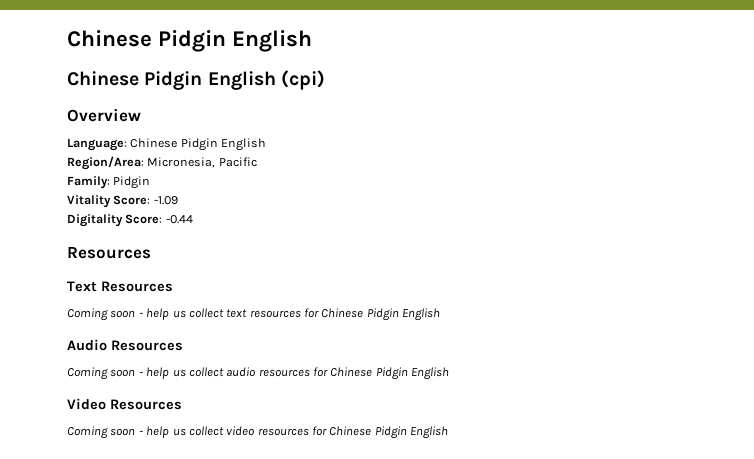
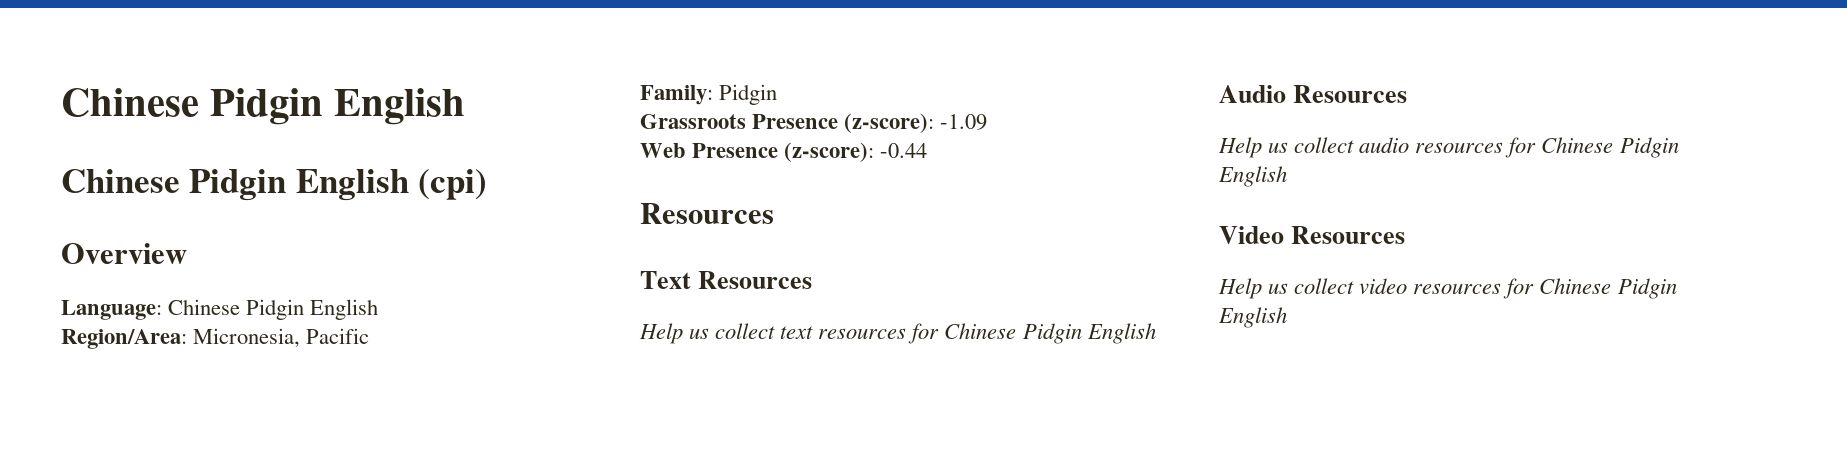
[67,195,178,208] [67,214,163,227] Vitality Score: -1.09 // Digitality Score: -> [640,113,988,133] [640,142,875,162] Grassroots Presence (z-score): -1.09 // Web Presence (z-score):
[67,308,170,321] Coming soon - help -> [639,323,683,344] Help
[67,367,170,380] Coming soon - help -> [1218,137,1262,158] Help
[67,426,170,439] Coming soon - help -> [1218,278,1262,299] Help

